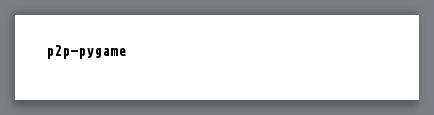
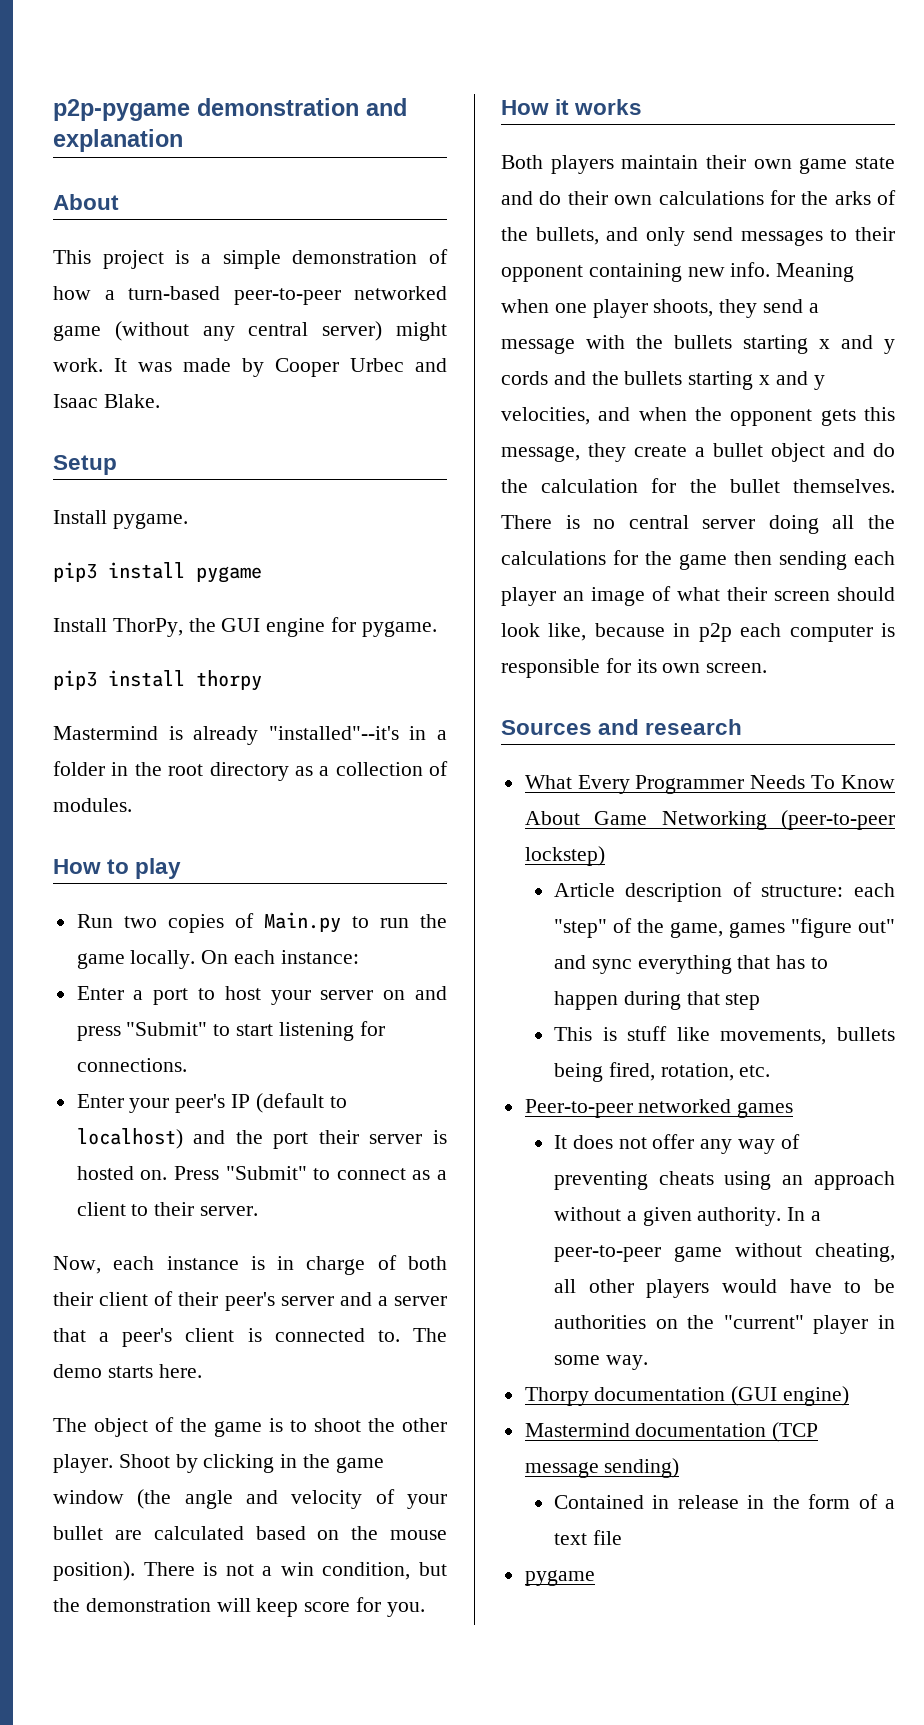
(126, 52) none -> [197,98,407,116] [53,129,183,152] [53,194,119,210] [53,249,448,269] [53,286,447,305] [53,321,447,341] [53,358,447,377] [53,394,160,408] [53,455,117,475] [53,510,188,529] [53,562,262,583] [53,617,437,637] [53,670,262,691] [53,726,447,745] [53,761,448,781] [53,798,132,812] [53,858,182,879] [76,912,448,933] [76,950,359,969] [76,986,447,1005] [76,1021,385,1041] [76,1058,187,1072] [76,1093,347,1113] [76,1128,448,1149] [76,1166,447,1180] [76,1202,259,1216] [53,1255,447,1275] [53,1291,447,1311] [53,1328,448,1347] [53,1364,202,1378] [53,1417,447,1437] [53,1454,384,1473] [53,1489,447,1509] [53,1526,447,1540] [53,1561,447,1581] [53,1597,425,1617] [501,99,643,115] [501,155,895,174] [501,190,896,205] [501,227,895,246] [501,262,855,282] [501,299,819,318] [501,335,895,354] [501,371,825,390] [501,407,895,426] [501,443,895,462] [501,478,895,493] [501,515,895,534] [501,550,895,570] [501,586,895,606] [501,623,895,642] [501,658,768,678] [501,719,743,735] [524,775,895,794] [524,810,895,830] [524,846,605,866] [553,882,895,902] [553,918,895,938] [553,955,828,974] [553,991,761,1010] [553,1026,895,1045] [553,1062,771,1082] [524,1099,794,1118] [553,1134,800,1154] [553,1171,895,1190] [553,1207,821,1226] [553,1243,895,1262] [553,1279,895,1298] [553,1315,896,1334] [553,1355,648,1370] [524,1386,850,1406] [524,1422,819,1442] [524,1458,680,1478] [553,1494,895,1509] [553,1530,622,1545] [524,1570,595,1586] demonstration and explanation // About // This project is a simple demonstration of how a turn-based peer-to-peer networked game (without any central server) might work. It was made by Cooper Urbec and Isaac Blake. // Setup // Install pygame. // pip3 install pygame // Install ThorPy, the GUI engine for pygame. // pip3 install thorpy // Mastermind is already "installed"--it's in a folder in the root directory as a collection of modules. // How to play // Run two copies of Main.py to run the game locally. On each instance: // Enter a port to host your server on and press "Submit" to start listening for connections. // Enter your peer's IP (default to localhost) and the port their server is hosted on. Press "Submit" to connect as a client to their server. // Now, each instance is in charge of both their client of their peer's server and a server that a peer's client is connected to. The demo starts here. // The object of the game is to shoot the other player. Shoot by clicking in the game window (the angle and velocity of your bullet are calculated based on the mouse position). There is not a win condition, but the demonstration will keep score for you. // How it works // Both players maintain their own game state and do their own calculations for the arks of the bullets, and only send messages to their opponent containing new info. Meaning when one player shoots, they send a message with the bullets starting x and y cords and the bullets starting x and y velocities, and when the opponent gets this message, they create a bullet object and do the calculation for the bullet themselves. There is no central server doing all the calculations for the game then sending each player an image of what their screen should look like, because in p2p each computer is responsible for its own screen. // Sources and research // What Every Programmer Needs To Know About Game Networking (peer-to-peer lockstep) // Article description of structure: each "step" of the game, games "figure out" and sync everything that has to happen during that step // This is stuff like movements, bullets being fired, rotation, etc. // Peer-to-peer networked games // It does not offer any way of preventing cheats using an approach without a given authority. In a peer-to-peer game without cheating, all other players would have to be authorities on the "current" player in some way. // Thorpy documentation (GUI engine) // Mastermind documentation (TCP message sending) // Contained in release in the form of a text file // pygame

